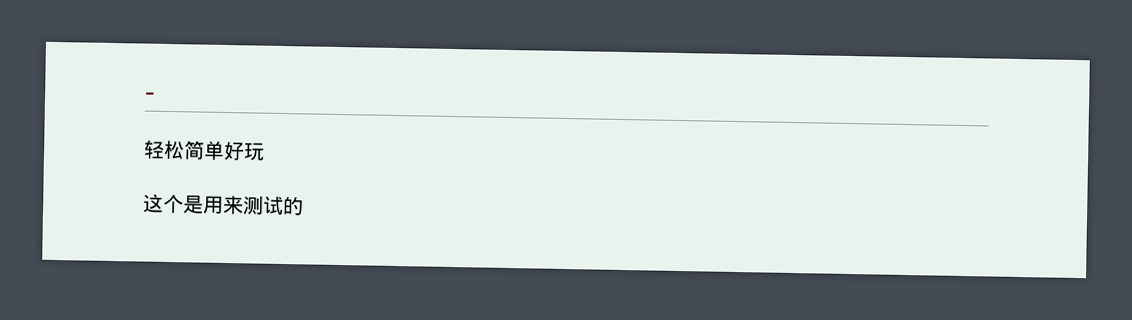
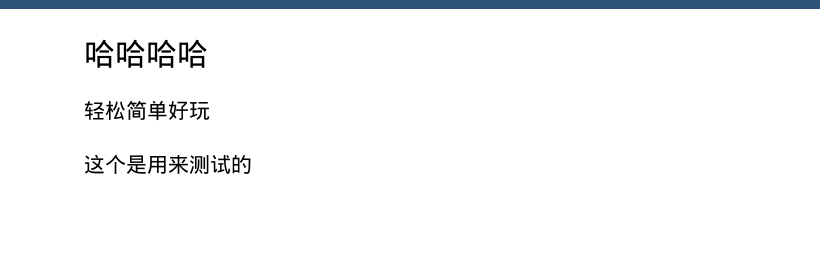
[144,91,155,100] - -> [84,39,208,68] 哈哈哈哈

